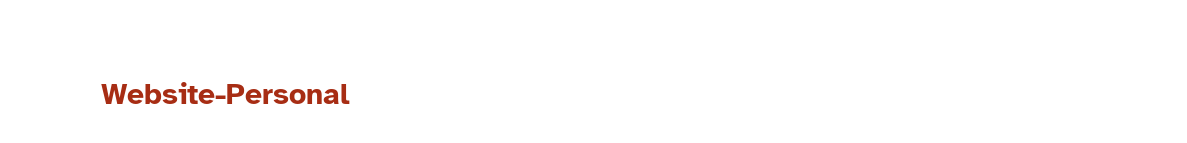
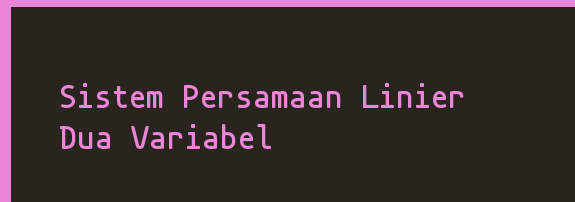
[101,82,350,104] Website-Personal -> [59,83,466,108] [59,124,273,149] Sistem Persamaan Linier Dua Variabel

